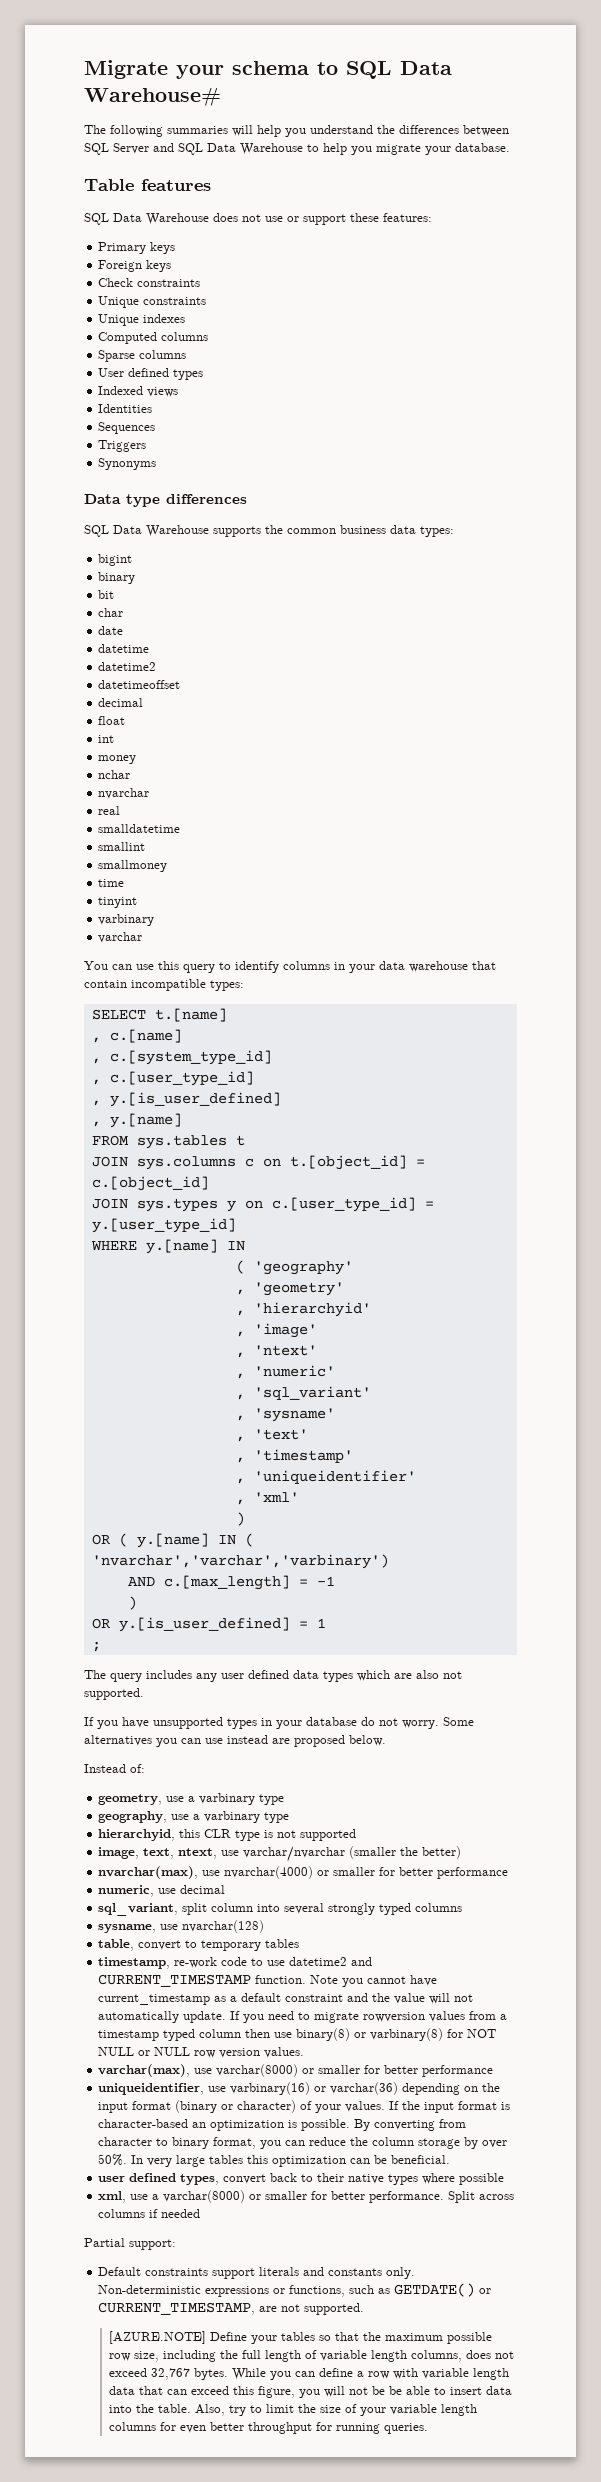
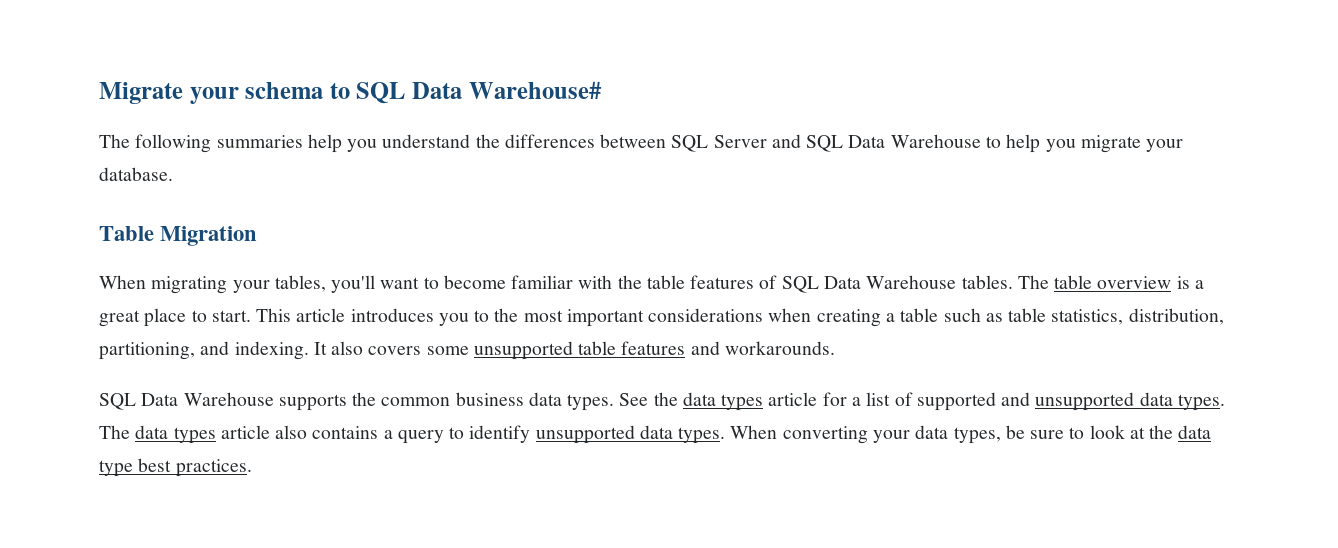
[232,125,253,136] will -> (303, 141) none
[141,179,211,191] [84,213,432,225] [98,242,176,254] [98,260,172,272] [98,278,201,287] [98,296,207,308] [98,314,186,326] [98,332,209,344] [98,350,187,362] [98,368,204,380] [98,386,179,397] [98,404,153,413] [98,422,156,434] [98,440,147,452] [98,458,157,470] [84,494,247,507] features // SQL Data Warehouse does not use or support these features: // Primary keys // Foreign keys // Check constraints // Unique constraints // Unique indexes // Computed columns // Sparse columns // User defined types // Indexed views // Identities // Sequences // Triggers // Synonyms // Data type differences -> [160,226,258,246] [99,275,1204,294] [99,308,1224,327] [99,341,835,360] Migration // When migrating your tables, you'll want to become familiar with the table features of SQL Data Warehouse tables. The table overview is a great place to start. This article introduces you to the most important considerations when creating a table such as table statistics, distribution, partitioning, and indexing. It also covers some unsupported table features and workarounds.
[420,526,454,537] [98,554,133,566] [98,572,136,584] [98,590,115,599] [98,608,124,617] [98,626,124,635] [98,644,150,653] [98,662,157,671] [98,680,181,689] [98,698,144,707] [98,716,126,725] [98,735,115,743] [98,755,137,764] [98,770,131,779] [98,788,150,799] [98,806,121,815] [98,824,181,833] [98,842,146,851] [98,860,168,872] [98,879,125,887] [98,897,138,908] [98,914,155,926] [98,932,143,943] [84,961,496,973] [84,979,244,991] [91,1008,227,1022] [91,1029,182,1043] [91,1050,272,1065] [91,1071,254,1086] [91,1092,281,1107] [91,1113,182,1128] [91,1135,245,1149] [91,1155,425,1170] [91,1176,209,1191] [91,1197,434,1212] [91,1218,236,1233] [90,1239,245,1254] [235,1260,353,1275] [235,1282,344,1296] [235,1302,371,1317] [235,1323,317,1338] [235,1345,317,1358] [235,1365,335,1379] [235,1386,371,1400] [235,1408,335,1422] [235,1429,308,1442] [235,1449,353,1463] [235,1470,416,1484] [235,1492,299,1505] [235,1512,245,1526] [91,1533,254,1548] [91,1554,389,1569] [127,1575,335,1590] [127,1596,137,1610] [91,1617,326,1632] [91,1641,101,1652] [84,1670,462,1682] [84,1688,144,1700] [84,1717,474,1729] [84,1735,386,1747] [84,1764,145,1773] [98,1793,285,1805] [98,1811,290,1823] [98,1829,357,1841] [98,1846,462,1862] [98,1866,509,1879] [98,1885,226,1897] [98,1903,463,1916] [98,1920,265,1933] [98,1939,300,1951] [98,1957,373,1969] [98,1974,438,1987] [98,1993,474,2005] [98,2011,508,2023] [98,2028,497,2041] [98,2047,305,2058] [98,2064,494,2077] [98,2082,501,2095] [98,2100,511,2113] [98,2119,467,2131] [98,2137,508,2149] [98,2154,451,2167] [98,2173,505,2185] [98,2190,515,2203] [98,2209,201,2218] [84,2238,176,2250] [98,2267,416,2279] [98,2283,492,2297] [98,2302,365,2315] [109,2331,493,2344] [109,2350,515,2362] [109,2368,510,2380] [109,2386,513,2398] [109,2404,478,2416] [109,2422,429,2434] types: // bigint // binary // bit // char // date // datetime // datetime2 // datetimeoffset // decimal // float // int // money // nchar // nvarchar // real // smalldatetime // smallint // smallmoney // time // tinyint // varbinary // varchar // You can use this query to identify columns in your data warehouse that contain incompatible types: // SELECT t.[name] // , c.[name] // , c.[system_type_id] // , c.[user_type_id] // , y.[is_user_defined] // , y.[name] // FROM sys.tables t // JOIN sys.columns c on t.[object_id] = c.[object_id] // JOIN sys.types y on c.[user_type_id] = y.[user_type_id] // WHERE y.[name] IN // ( 'geography' // , 'geometry' // , 'hierarchyid' // , 'image' // , 'ntext' // , 'numeric' // , 'sql_variant' // , 'sysname' // , 'text' // , 'timestamp' // , 'uniqueidentifier' // , 'xml' // ) // OR ( y.[name] IN ( 'nvarchar','varchar','varbinary') // AND c.[max_length] = -1 // ) // OR y.[is_user_defined] = 1 // ; // The query includes any user defined data types which are also not supported. // If you have unsupported types in your database do not worry. Some alternatives you can use instead are proposed below. // Instead of: // geometry, use a varbinary type // geography, use a varbinary type // hierarchyid, this CLR type is not supported // image, text, ntext, use varchar/nvarchar (smaller the better) // nvarchar(max), use nvarchar(4000) or smaller for better performance // numeric, use decimal // sql_variant, split column into several strongly typed columns // sysname, use nvarchar(128) // table, convert to temporary tables // timestamp, re-work code to use datetime2 and CURRENT_TIMESTAMP function. Note you cannot have current_timestamp as a default constraint and the value will not automatically update. If you need to migrate rowversion values from a timestamp typed column then use binary(8) or varbinary(8) for NOT NULL or NULL row version values. // varchar(max), use varchar(8000) or smaller for better performance // uniqueidentifier, use varbinary(16) or varchar(36) depending on the input format (binary or character) of your values. If the input format is character-based an optimization is possible. By converting from character to binary format, you can reduce the column storage by over 50%. In very large tables this optimization can be beneficial. // user defined types, convert back to their native types where possible // xml, use a varchar(8000) or smaller for better performance. Split across columns if needed // Partial support: // Default constraints support literals and constants only. Non-deterministic expressions or functions, such as GETDATE() or CURRENT_TIMESTAMP, are not supported. // [AZURE.NOTE] Define your tables so that the maximum possible row size, including the full length of variable length columns, does not exceed 32,767 bytes. While you can define a row with variable length data that can exceed this figure, you will not be be able to insert data into the table. Also, try to limit the size of your variable length columns for even better throughput for running queries. -> [567,392,1225,411] [99,425,1212,444] [99,458,252,477] types. See the data types article for a list of supported and unsupported data types. The data types article also contains a query to identify unsupported data types. When converting your data types, be sure to look at the data type best practices.

